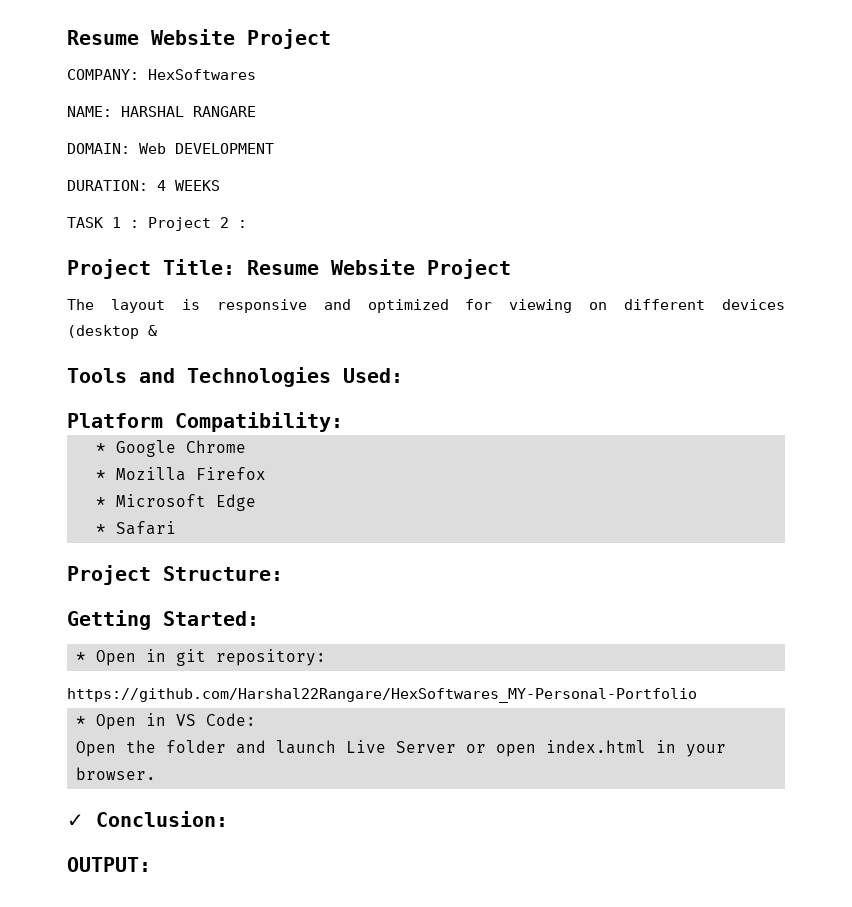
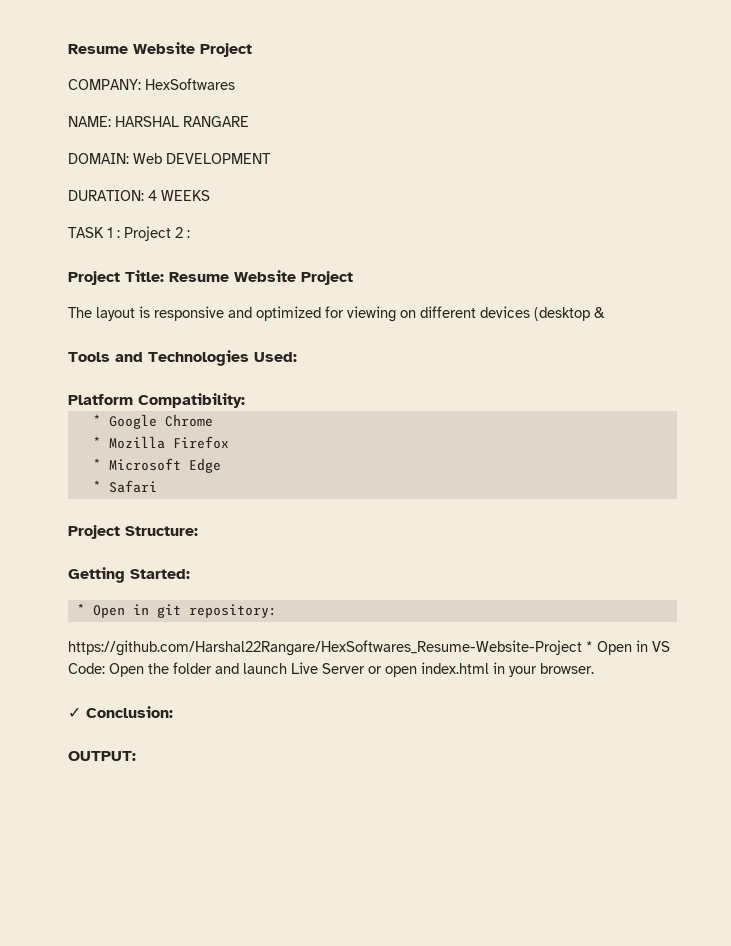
[67,688,697,703] https://github.com/Harshal22Rangare/HexSoftwares_MY-Personal-Portfolio // -> [68,640,582,656] https://github.com/Harshal22Rangare/HexSoftwares_Resume-Website-Project
(256, 719) // -> (105, 668) none

